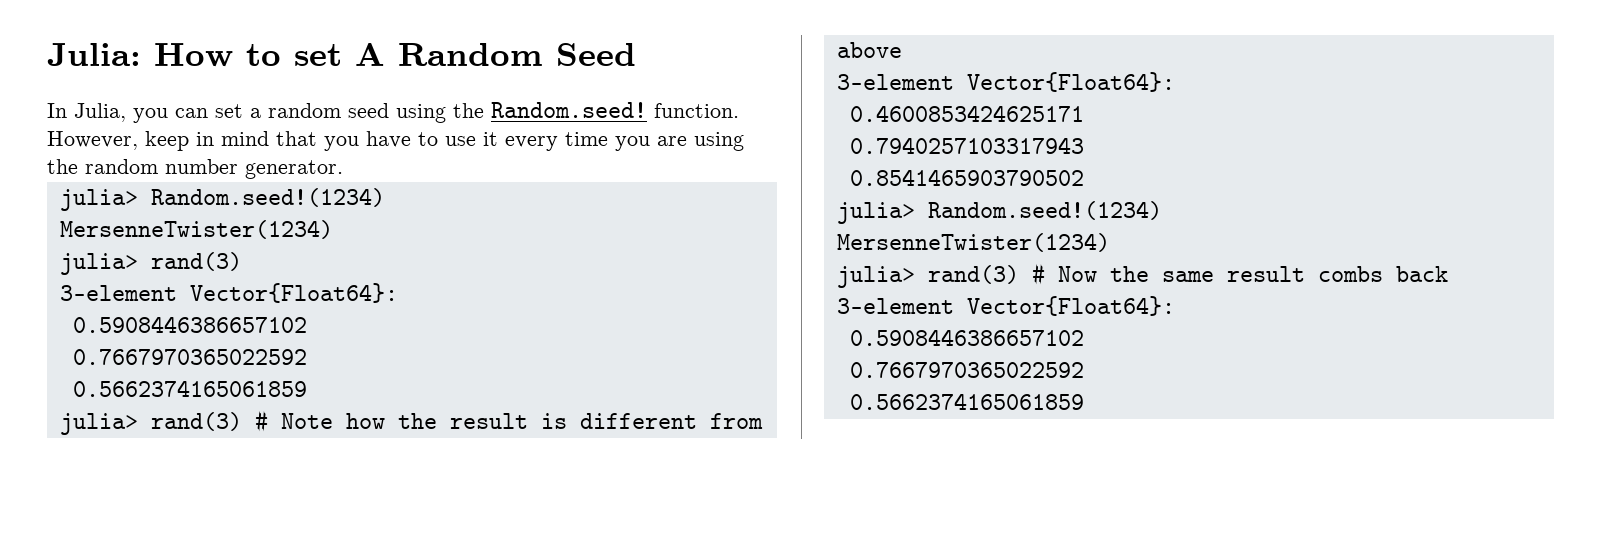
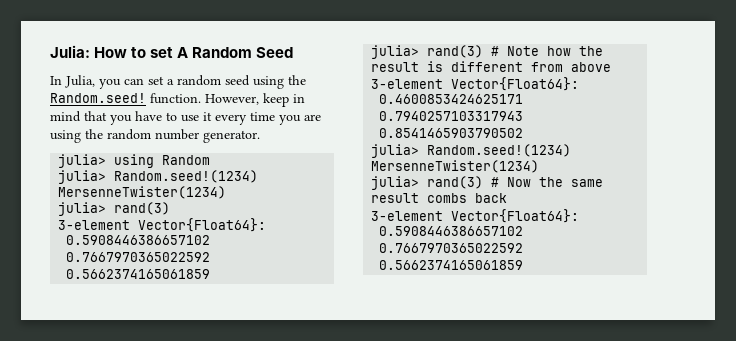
(343, 169) none -> [58,154,211,168] // julia> using Random

